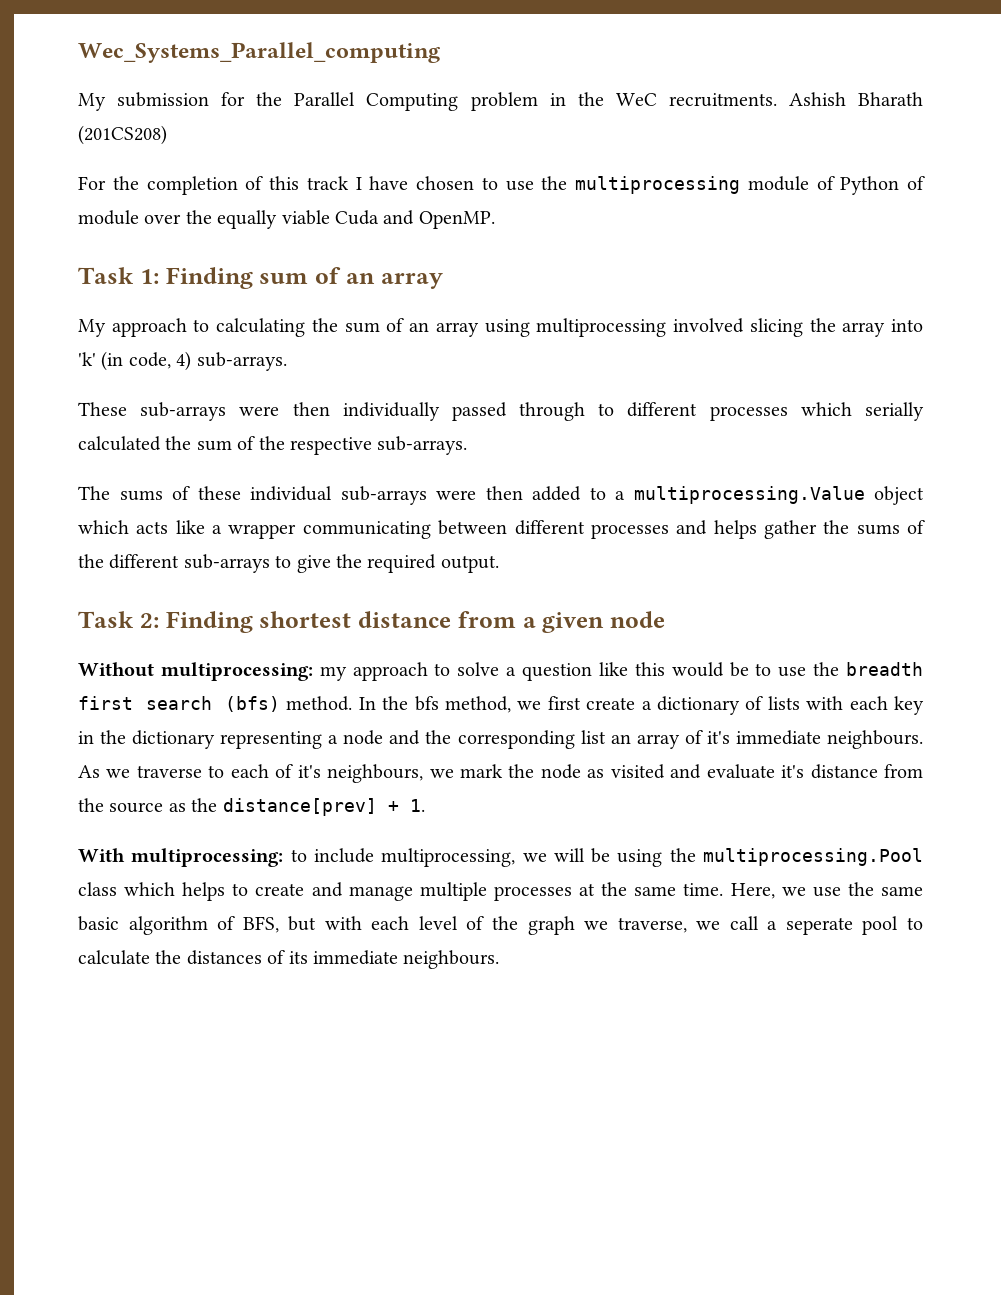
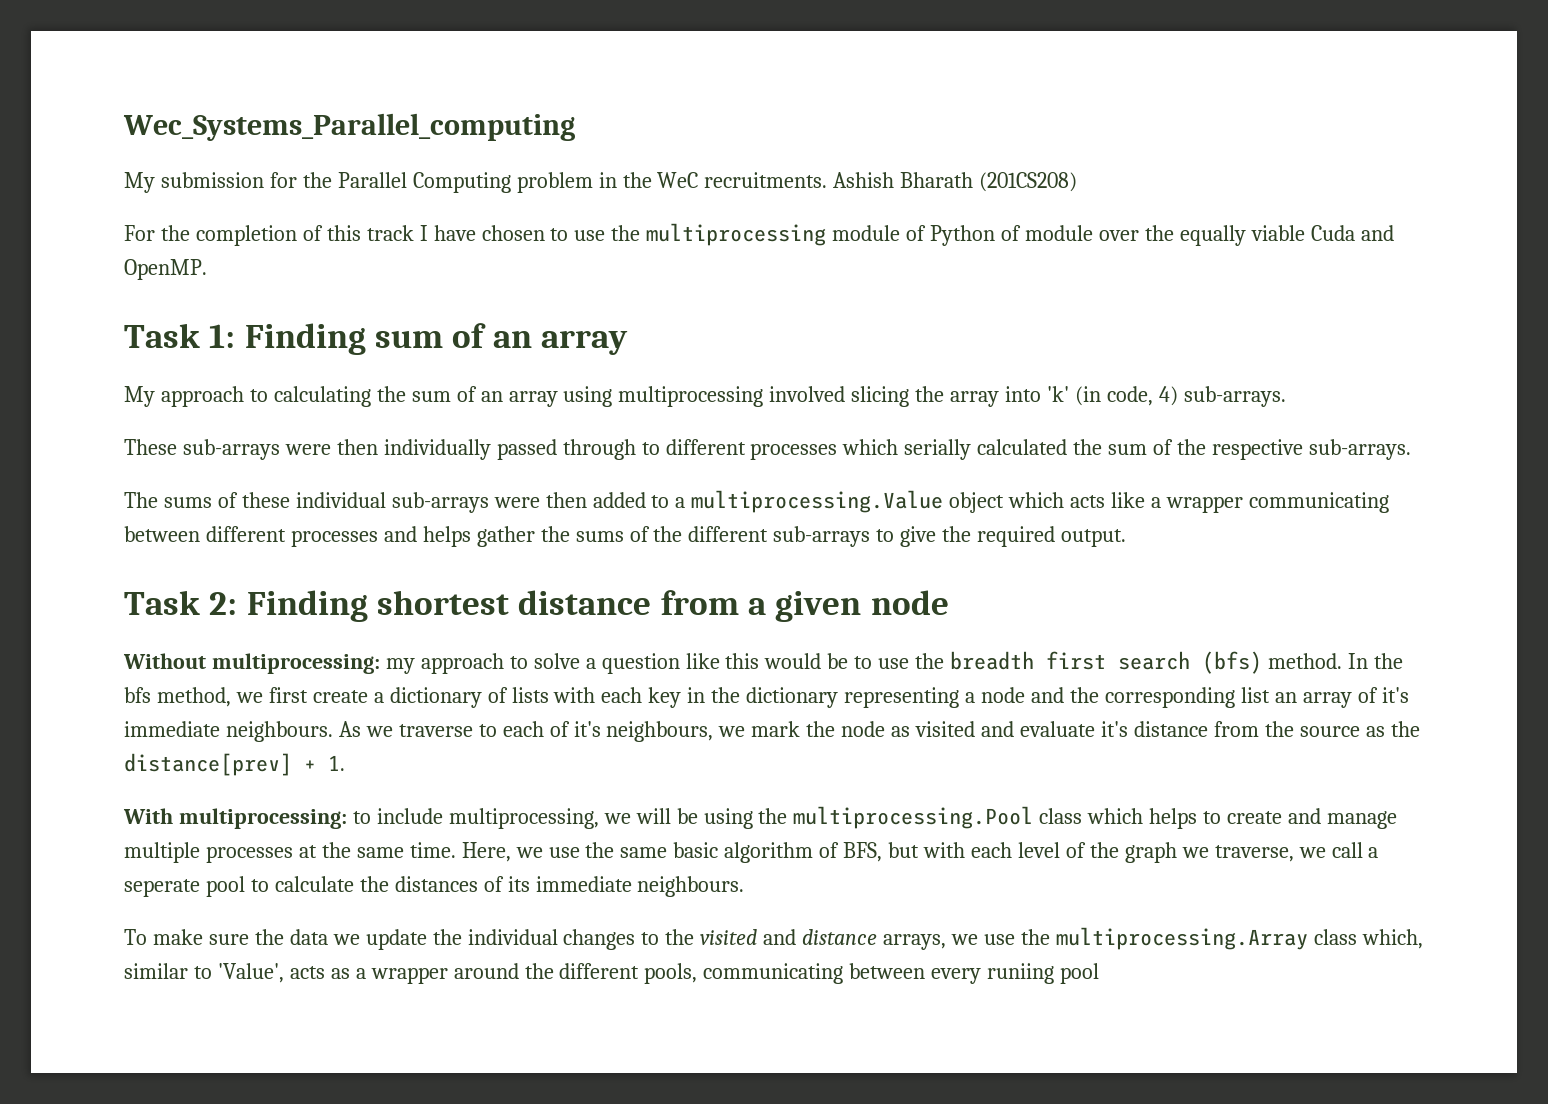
(500, 959) none -> [124,927,1423,950] [124,963,1100,984] // To make sure the data we update the individual changes to the visited and distance arrays, we use the multiprocessing.Array class which, similar to 'Value', acts as a wrapper around the different pools, communicating between every runiing pool

